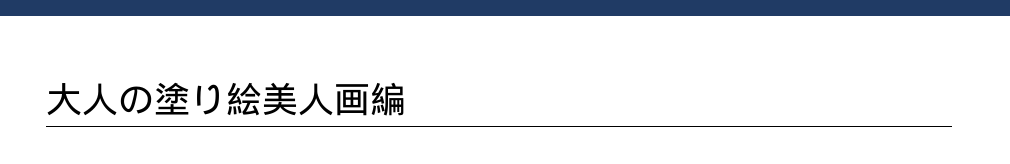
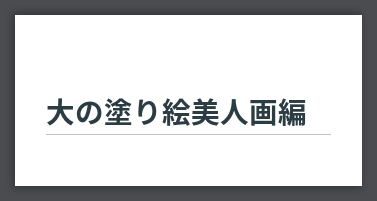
[82,83,118,116] 人 -> (75, 112) none

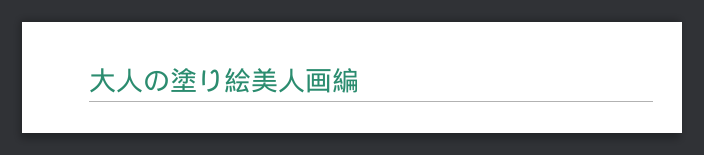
(75, 112) none -> [116,68,143,93] 人

